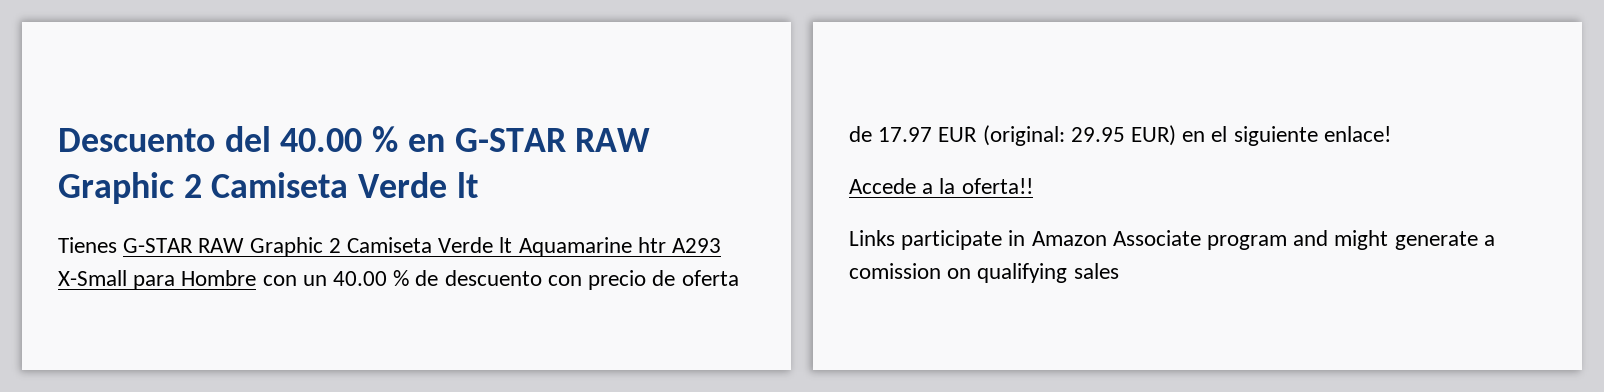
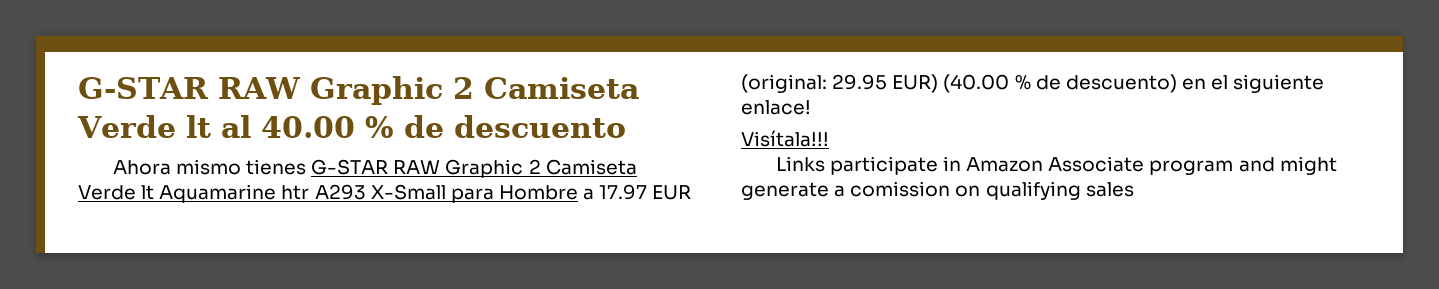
[58,126,651,152] [58,172,478,204] [58,237,117,253] Descuento del 40.00 % en G-STAR RAW Graphic 2 Camiseta Verde lt // Tienes -> [78,76,639,105] [77,115,626,138] [112,159,307,175] G-STAR RAW Graphic 2 Camiseta Verde lt al 40.00 % de descuento // Ahora mismo tienes
[262,270,739,290] [849,126,872,142] con un 40.00 % de descuento con precio de oferta de -> [583,188,595,200] a
(1177, 135) none -> [943,74,1177,93] (40.00 % de descuento)
[849,178,1033,194] Accede a la oferta!! -> [741,130,829,147] Visítala!!!

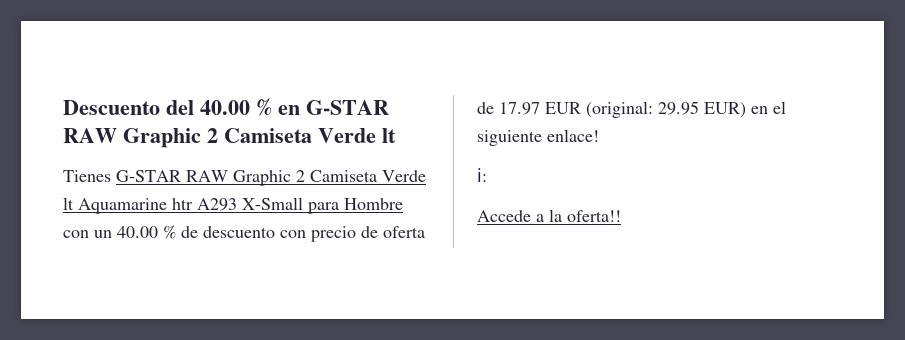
[78,76,639,105] [77,115,626,138] [112,159,307,175] G-STAR RAW Graphic 2 Camiseta Verde lt al 40.00 % de descuento // Ahora mismo tienes -> [63,98,389,116] [63,128,396,148] [63,170,111,182] Descuento del 40.00 % en G-STAR RAW Graphic 2 Camiseta Verde lt // Tienes
[583,188,595,200] a -> [63,225,425,242] [477,102,494,114] con un 40.00 % de descuento con precio de oferta de
[943,74,1177,93] (40.00 % de descuento) -> (746, 110) none
[741,130,829,147] [775,156,1337,175] [741,181,1134,200] Visítala!!! // Links participate in Amazon Associate program and might generate a comission on qualifying sales -> [477,168,487,182] [477,209,621,222] ℹ: // Accede a la oferta!!

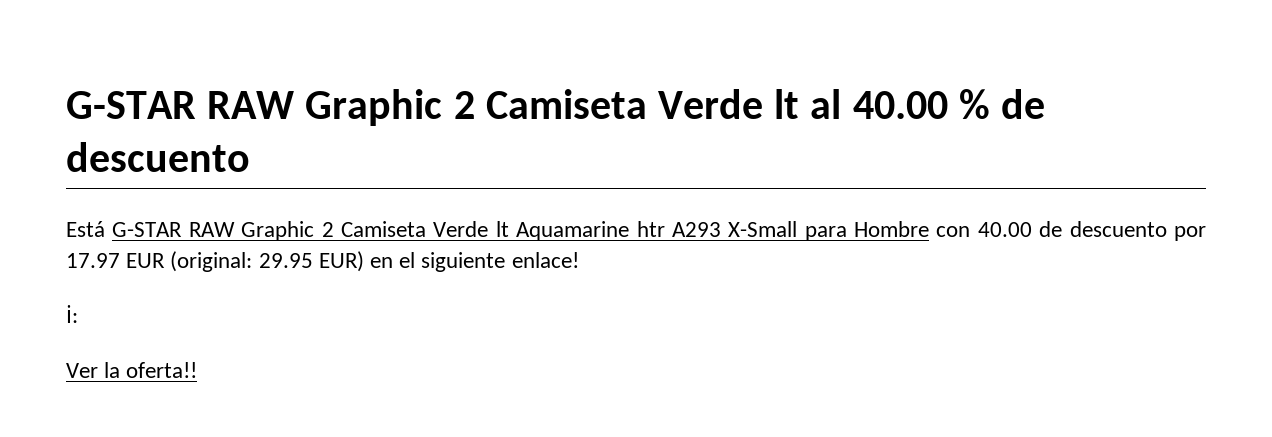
[63,98,389,116] [63,128,396,148] [63,170,111,182] Descuento del 40.00 % en G-STAR RAW Graphic 2 Camiseta Verde lt // Tienes -> [66,89,1046,126] [66,142,250,172] [66,221,105,237] G-STAR RAW Graphic 2 Camiseta Verde lt al 40.00 % de descuento // Está
[94,225,425,242] [477,102,494,114] un 40.00 % de descuento con precio de oferta de -> [977,221,1207,241] 40.00 de descuento por
[477,210,544,222] Accede a -> [66,363,98,378] Ver

